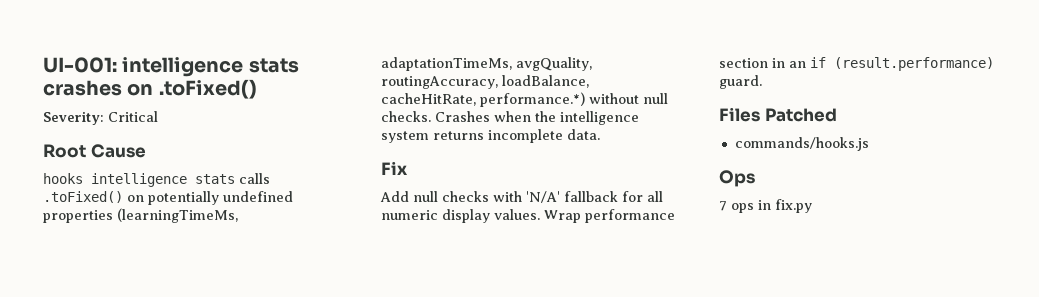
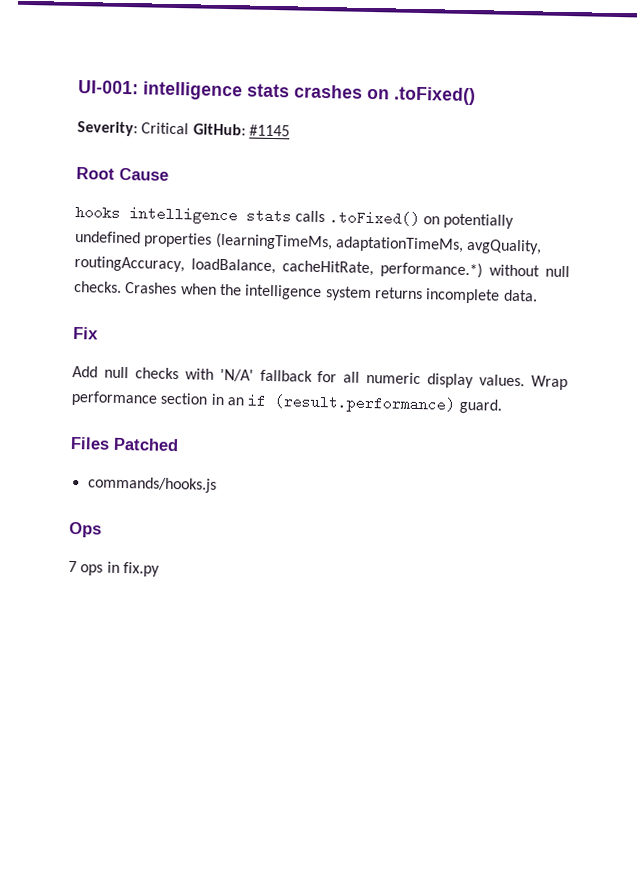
(158, 116) none -> [192,123,290,137] GitHub: #1145

